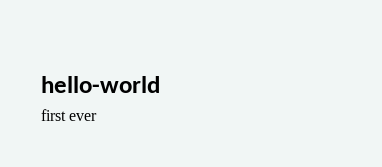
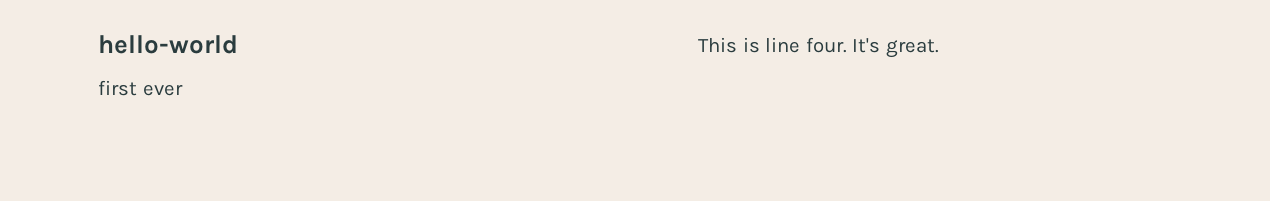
(98, 117) none -> [698,37,939,58] // This is line four. It's great.

